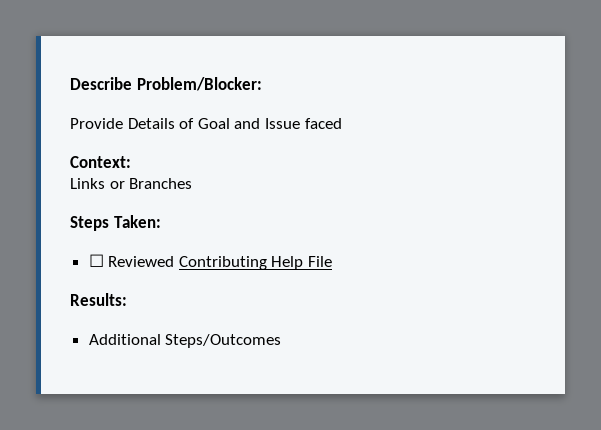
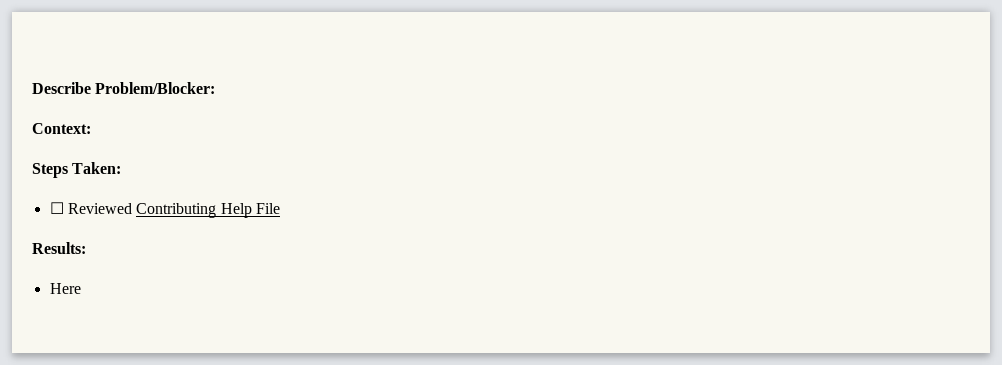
[70,118,342,129] [70,156,131,168] [70,178,193,189] Provide Details of Goal and Issue faced // Context: // Links or Branches -> [32,123,91,134] Context:
[88,334,282,348] Additional Steps/Outcomes -> [49,283,81,294] Here

